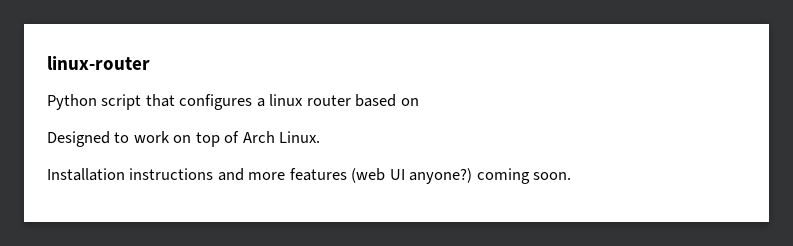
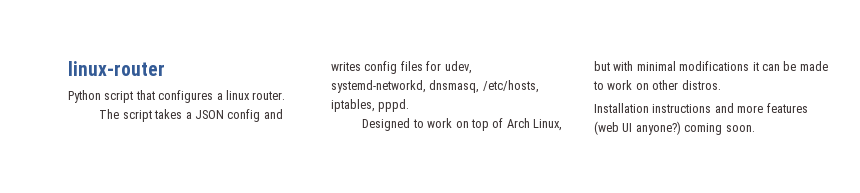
[306,94,419,107] router based on -> [252,91,286,100] [99,109,283,122] [331,61,472,74] [331,80,539,93] [331,99,410,112] router. // The script takes a JSON config and writes config files for udev, systemd-networkd, dnsmasq, /etc/hosts, iptables, pppd.
[279,131,321,143] Linux. -> [533,119,563,131] [594,61,828,71] [593,80,721,90] Linux, but with minimal modifications it can be made to work on other distros.

